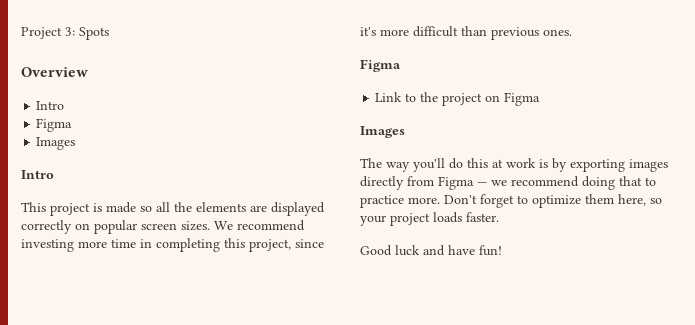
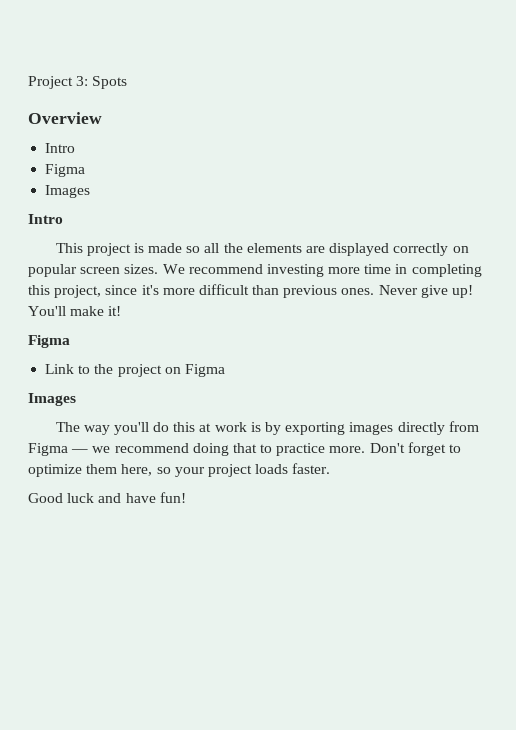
(572, 32) none -> [378,285,474,298] [28,306,122,316] Never give up! You'll make it!

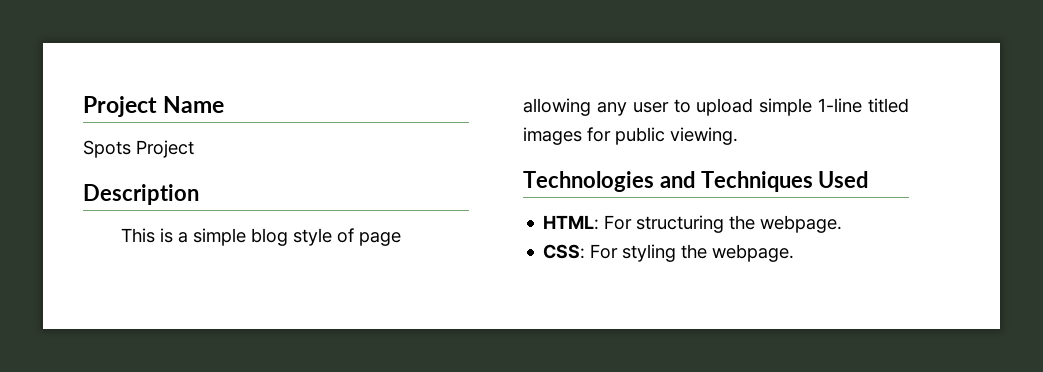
[28,76,89,89] Project 3: -> [83,96,225,117] Project Name //
[28,112,102,124] [45,143,76,153] [45,164,86,177] [45,185,91,198] [28,214,63,224] [55,243,469,256] [28,264,482,277] [28,284,474,298] [28,306,122,316] [28,335,70,348] [45,364,225,377] [28,393,76,406] [55,421,479,435] [28,442,462,456] [28,463,331,477] [28,492,186,503] // Overview // Intro // Figma // Images // Intro // This project is made so all the elements are displayed correctly on popular screen sizes. We recommend investing more time in completing this project, since it's more difficult than previous ones. Never give up! You'll make it! // Figma // Link to the project on Figma // Images // The way you'll do this at work is by exporting images directly from Figma — we recommend doing that to practice more. Don't forget to optimize them here, so your project loads faster. // Good luck and have fun! -> [136,140,194,158] [83,184,199,205] [120,228,401,246] [523,98,909,116] [523,127,738,145] [523,171,869,192] [543,215,843,233] [543,244,795,262] Project // Description // This is a simple blog style of page allowing any user to upload simple 1-line titled images for public viewing. // Technologies and Techniques Used // HTML: For structuring the webpage. // CSS: For styling the webpage.

